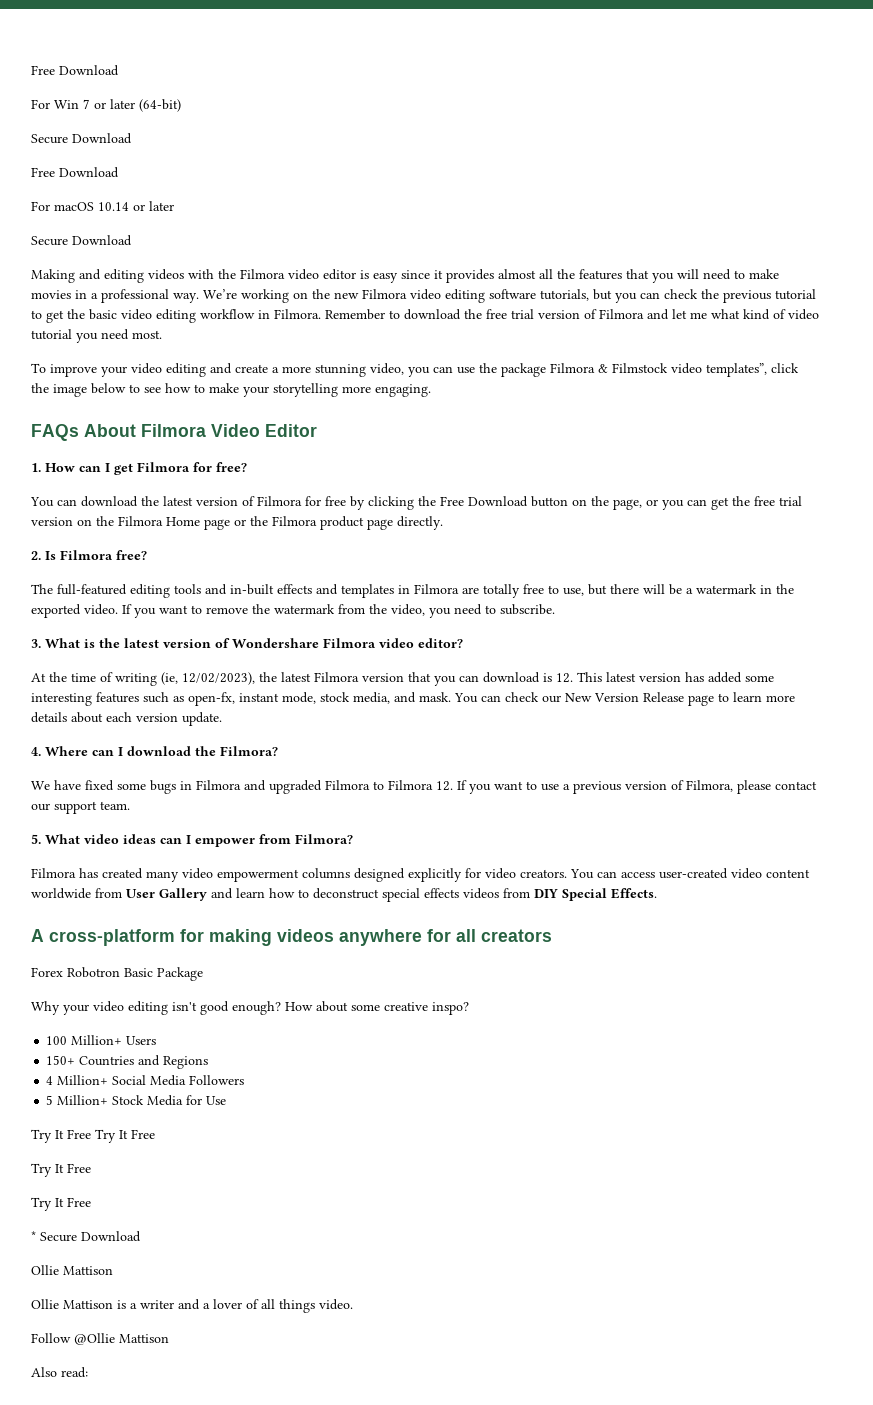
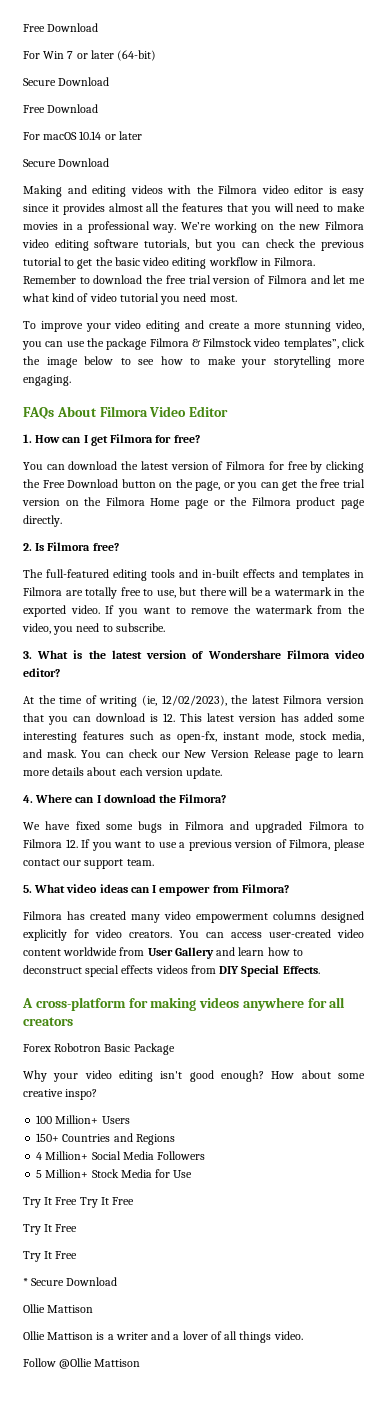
[31,1367,88,1378] // Also read: -> (141, 1363) none

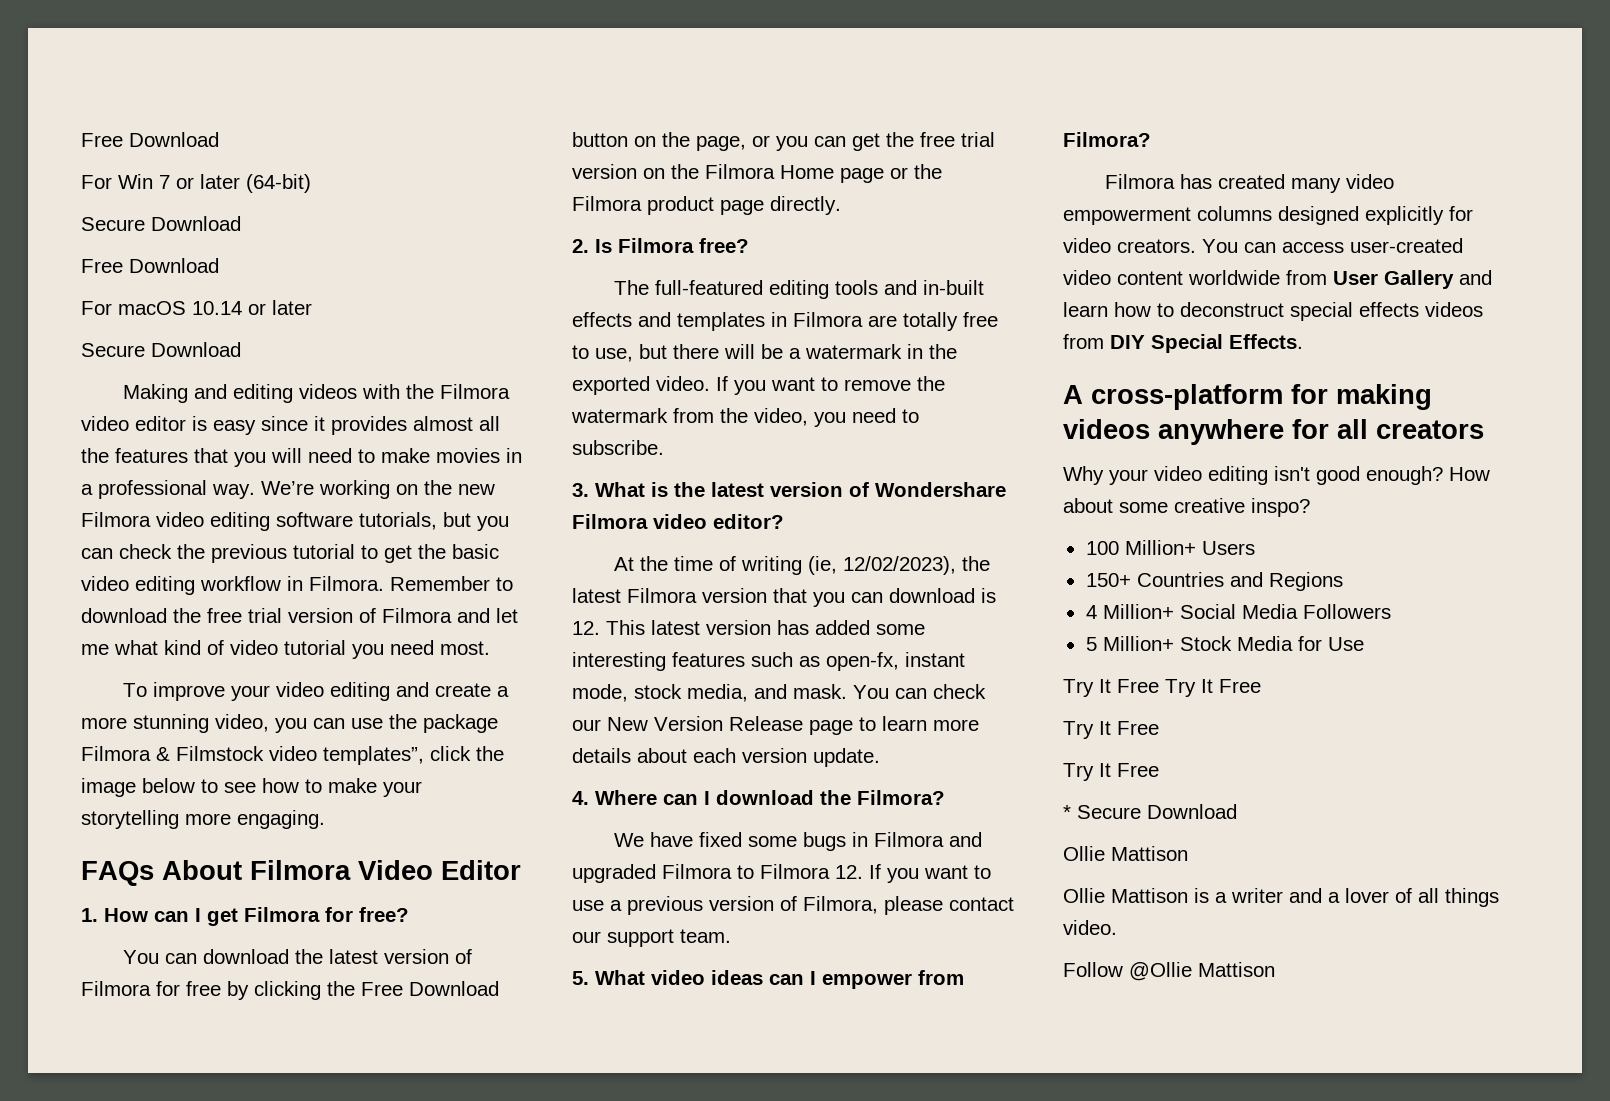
[23,1043,175,1055] // Forex Robotron Basic Package -> (1484, 429) none

